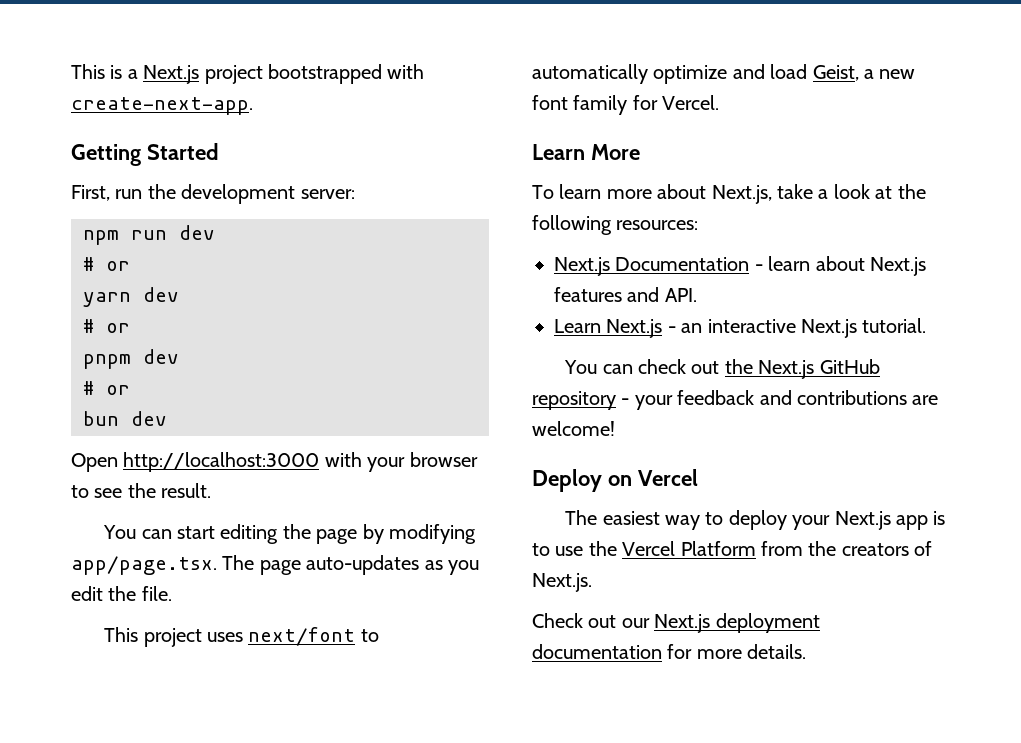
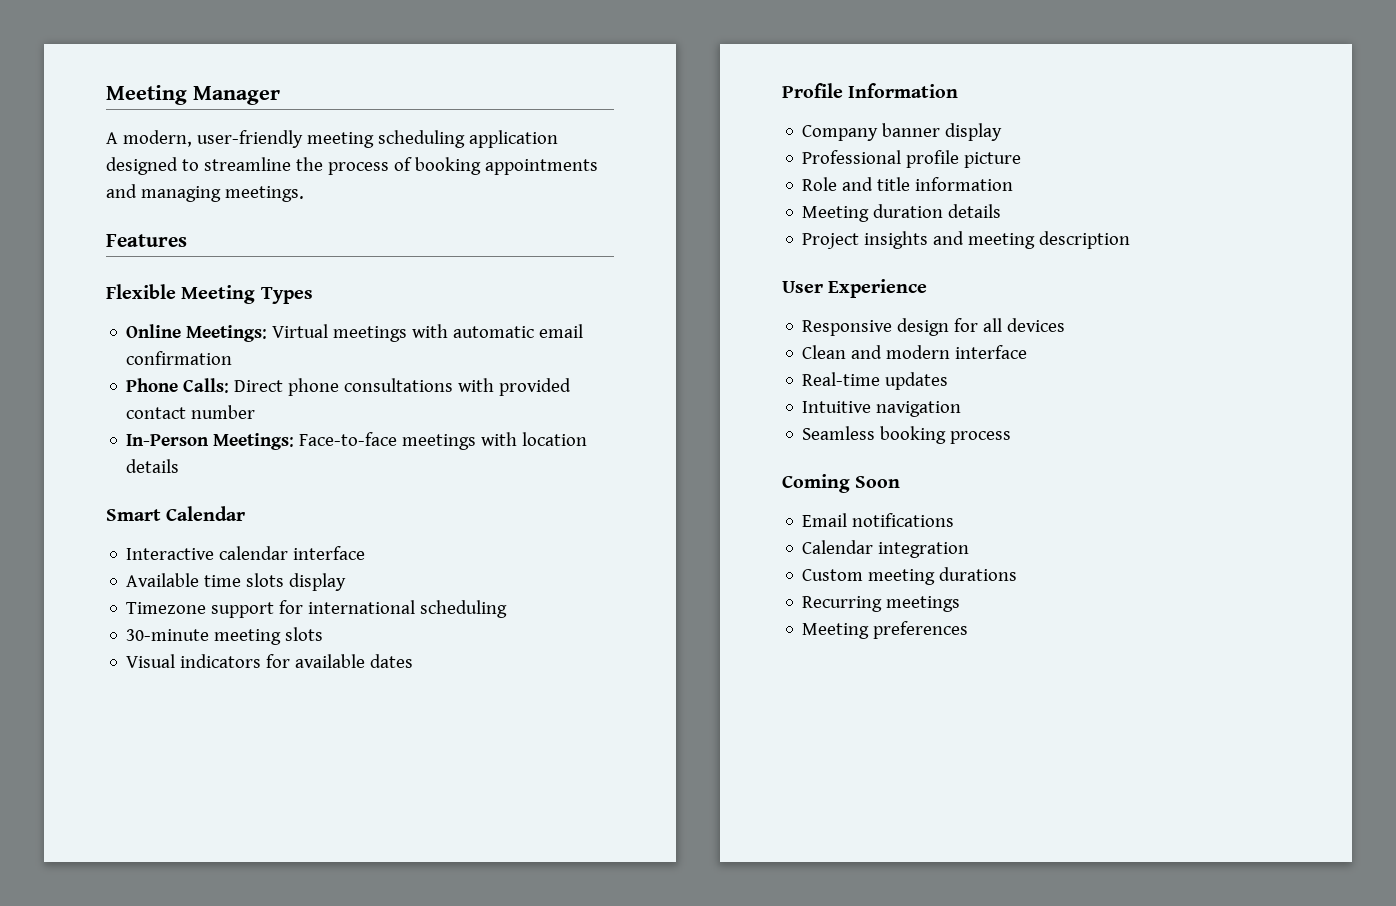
[71,64,425,84] [71,97,253,115] [71,143,219,166] [71,184,355,204] [83,225,215,245] [83,257,130,271] [83,287,179,307] [83,319,130,333] [83,349,179,369] [83,381,130,395] [83,411,167,426] [71,452,478,472] [71,483,212,498] [103,524,476,544] [71,555,479,575] [71,586,172,601] [104,627,379,647] [532,64,916,84] [532,95,720,115] [532,144,640,160] [532,184,926,204] [532,215,699,235] [554,256,926,276] [554,287,697,302] [554,318,927,338] [564,359,880,379] [532,390,939,410] [532,421,615,436] [532,469,698,492] [565,510,946,530] [532,541,933,556] [532,573,592,592] [532,613,820,633] [532,644,807,659] This is a Next.js project bootstrapped with create-next-app. // Getting Started // First, run the development server: // npm run dev // # or // yarn dev // # or // pnpm dev // # or // bun dev // Open http://localhost:3000 with your browser to see the result. // You can start editing the page by modifying app/page.tsx. The page auto-updates as you edit the file. // This project uses next/font to automatically optimize and load Geist, a new font family for Vercel. // Learn More // To learn more about Next.js, take a look at the following resources: // Next.js Documentation - learn about Next.js features and API. // Learn Next.js - an interactive Next.js tutorial. // You can check out the Next.js GitHub repository - your feedback and contributions are welcome! // Deploy on Vercel // The easiest way to deploy your Next.js app is to use the Vercel Platform from the creators of Next.js. // Check out our Next.js deployment documentation for more details. -> [106,85,280,105] [106,130,558,148] [106,157,598,175] [106,184,304,202] [106,234,187,247] [106,284,313,304] [126,324,584,342] [126,351,233,365] [126,378,572,396] [126,405,256,419] [126,432,588,450] [126,459,180,473] [106,506,246,521] [126,546,366,560] [126,573,347,591] [126,600,508,618] [126,627,324,645] [126,654,414,668] [782,83,959,98] [802,123,1003,141] [802,150,1022,168] [802,177,1014,191] [802,204,1002,222] [802,231,1131,249] [782,279,928,298] [802,318,1066,336] [802,345,1028,359] [802,372,949,390] [802,401,962,417] [802,426,1012,444] [782,474,901,493] [802,513,955,527] [802,540,970,558] [802,567,1018,585] [802,596,961,612] [802,621,969,639] Meeting Manager // A modern, user-friendly meeting scheduling application designed to streamline the process of booking appointments and managing meetings. // Features // Flexible Meeting Types // Online Meetings: Virtual meetings with automatic email confirmation // Phone Calls: Direct phone consultations with provided contact number // In-Person Meetings: Face-to-face meetings with location details // Smart Calendar // Interactive calendar interface // Available time slots display // Timezone support for international scheduling // 30-minute meeting slots // Visual indicators for available dates // Profile Information // Company banner display // Professional profile picture // Role and title information // Meeting duration details // Project insights and meeting description // User Experience // Responsive design for all devices // Clean and modern interface // Real-time updates // Intuitive navigation // Seamless booking process // Coming Soon // Email notifications // Calendar integration // Custom meeting durations // Recurring meetings // Meeting preferences

